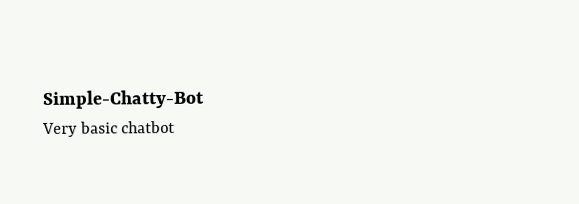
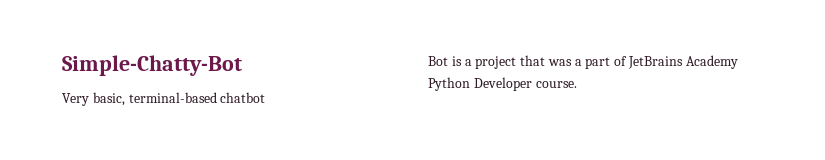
[79,121,118,134] basic -> [92,92,217,106] basic, terminal-based
(176, 127) none -> [428,55,738,69] [428,77,577,91] // Bot is a project that was a part of JetBrains Academy Python Developer course.

